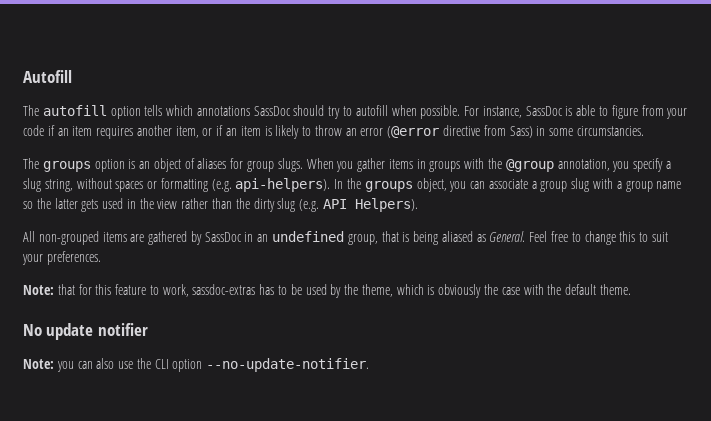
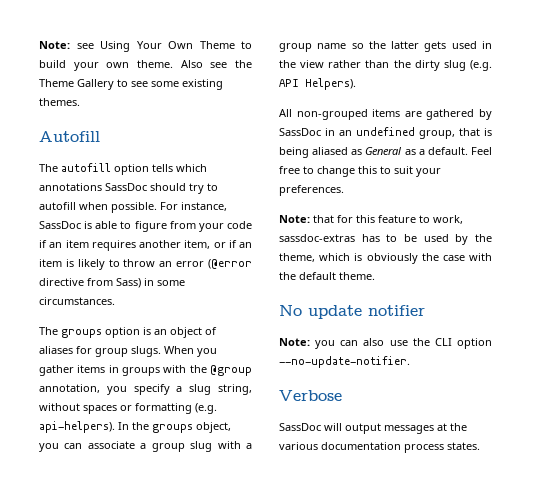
(23, 76) none -> [39,41,252,52] [39,60,252,71] [39,79,223,90] [39,98,80,106] Note: see Using Your Own Theme to build your own theme. Also see the Theme Gallery to see some existing themes. //
[576,126,644,136] circumstancies. -> [39,297,115,305] circumstances.
[489,231,526,242] General. -> [365,147,468,155] General as a default.
(370, 365) none -> [279,390,342,401] [279,423,467,434] [279,442,480,453] // Verbose // SassDoc will output messages at the various documentation process states.

